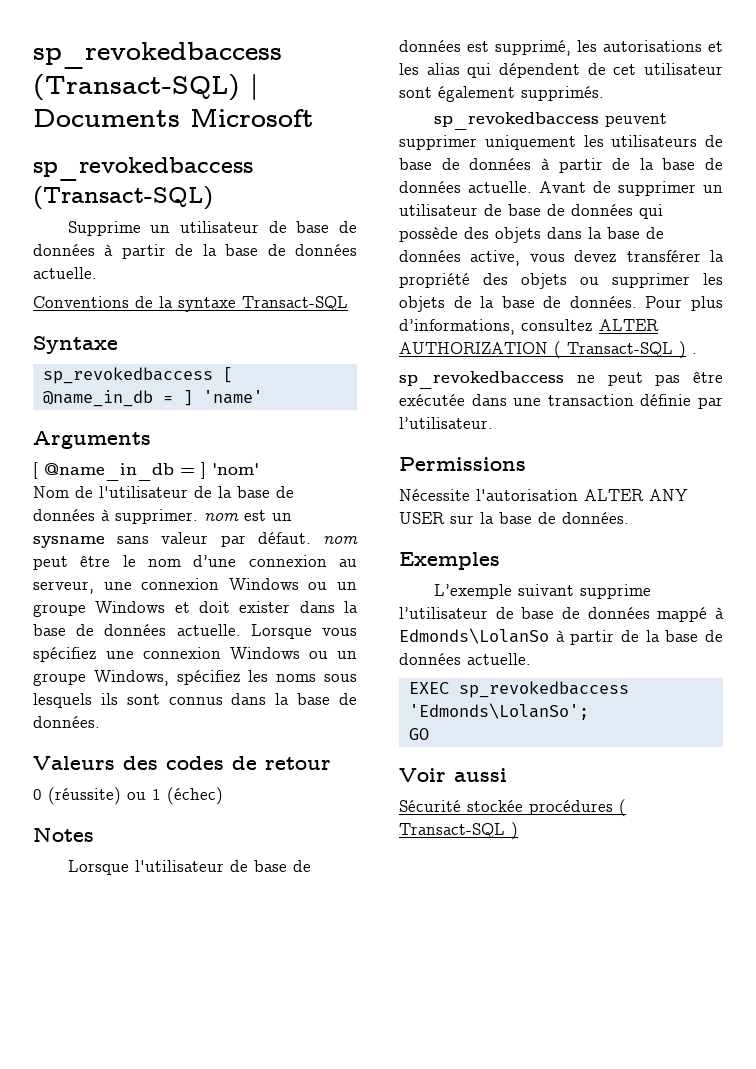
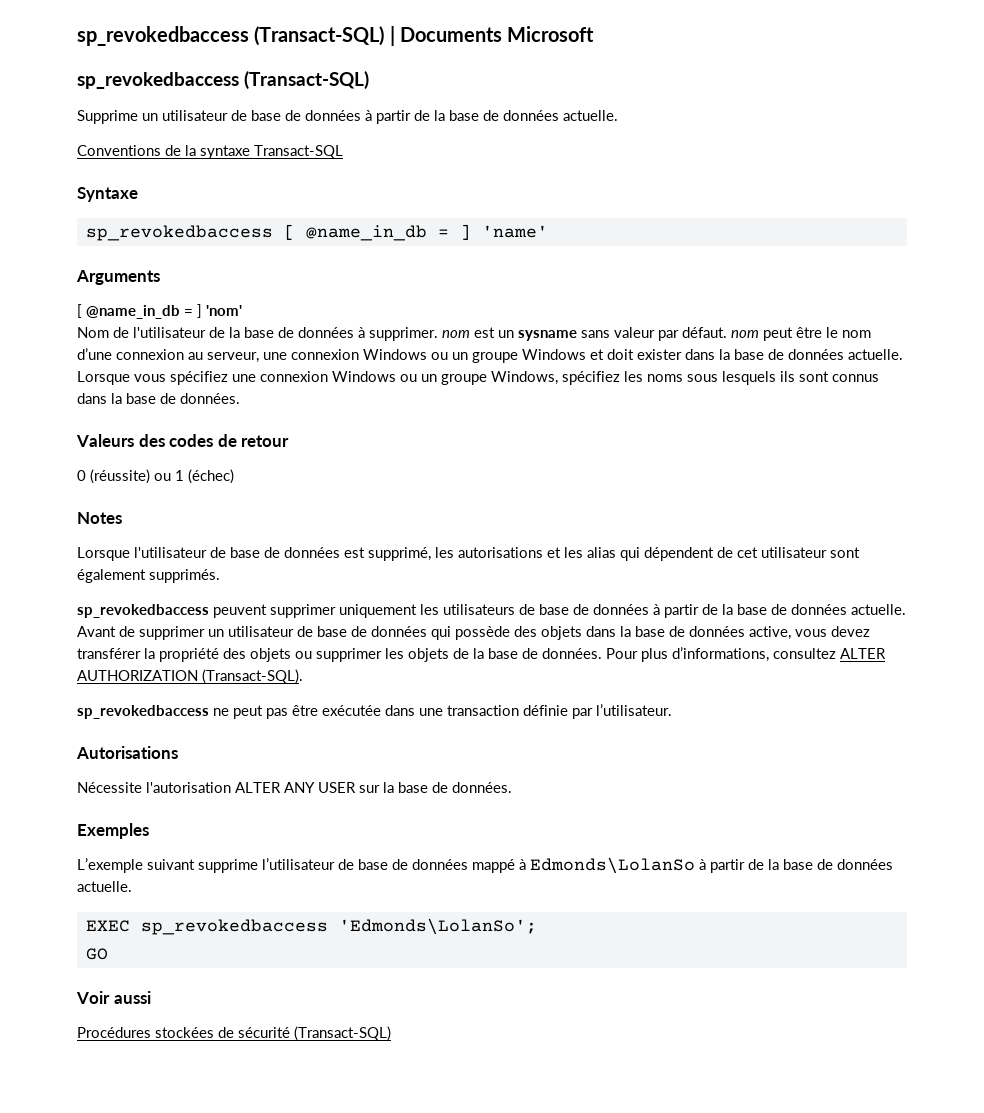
[554,341,697,359] ( Transact-SQL ) . -> [202,669,303,684] (Transact-SQL).
[399,457,526,471] Permissions -> [76,746,178,759] Autorisations
[399,799,626,817] [399,822,518,840] Sécurité stockée procédures ( Transact-SQL ) -> [77,1026,391,1041] Procédures stockées de sécurité (Transact-SQL)

